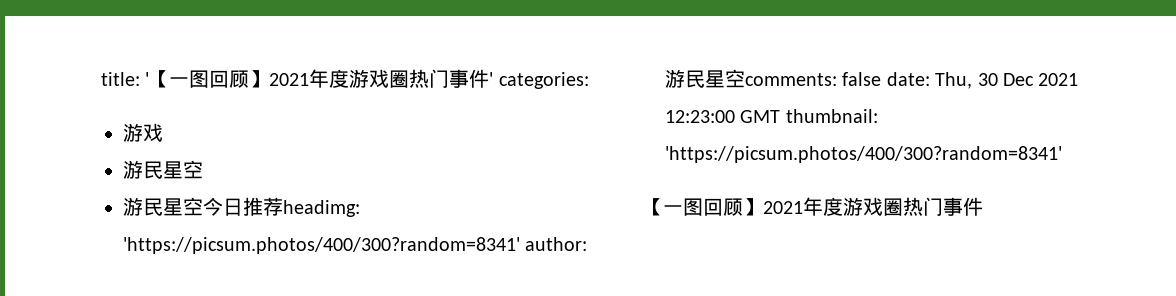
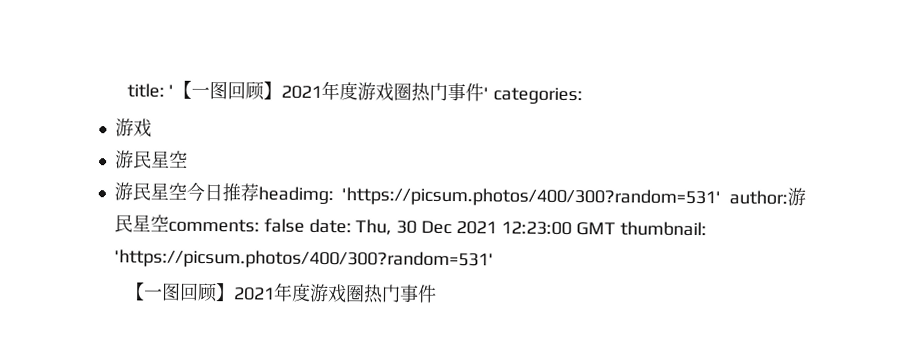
[123,237,520,254] 'https://picsum.photos/400/300?random=8341' -> [341,187,722,208] 'https://picsum.photos/400/300?random=531'
[665,146,1062,163] 'https://picsum.photos/400/300?random=8341' -> [113,249,494,270] 'https://picsum.photos/400/300?random=531'

